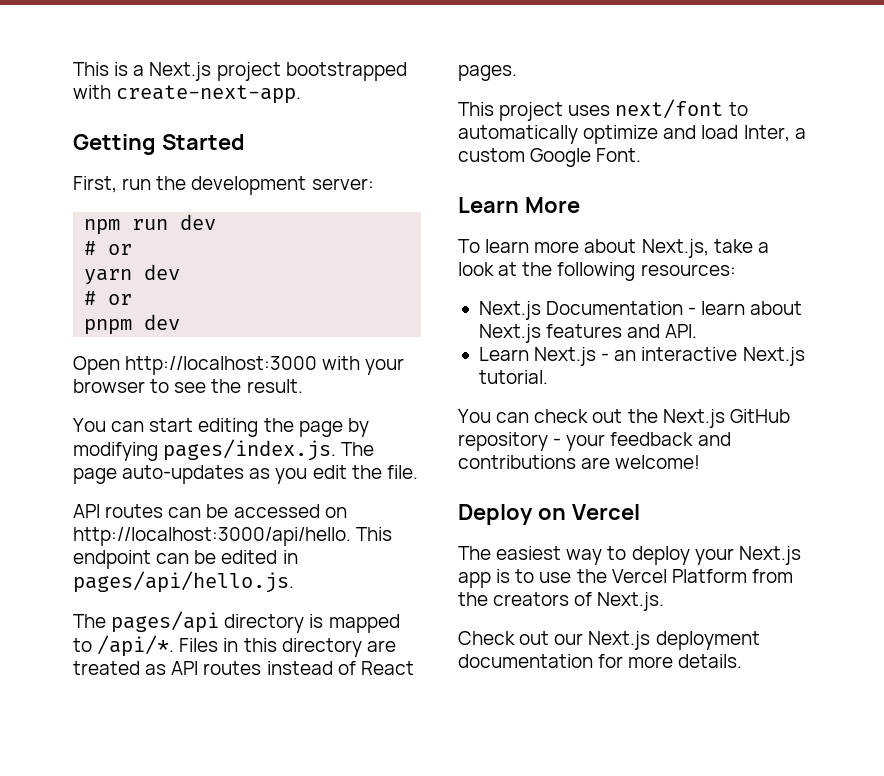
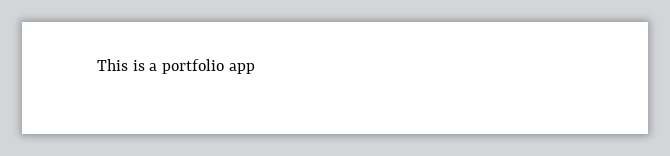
[149,62,407,81] [73,85,302,104] [73,134,245,155] [73,176,374,195] [84,214,217,235] [84,241,133,255] [84,264,181,285] [84,291,133,305] [84,314,181,335] [73,356,405,375] [73,379,303,393] [73,418,369,437] [73,439,375,461] [73,465,418,484] [73,504,347,518] [73,527,393,546] [73,550,298,569] [73,571,294,593] [73,611,400,633] [73,635,396,657] [73,661,414,675] [458,65,517,81] [458,99,748,121] [458,125,806,144] [458,148,642,167] [458,197,580,213] [458,239,769,258] [458,262,736,281] [478,301,803,320] [478,324,698,343] [478,347,805,366] [478,370,548,384] [458,409,790,428] [458,432,731,451] [458,455,701,469] [458,504,640,525] [458,546,801,565] [458,569,793,588] [458,592,665,611] [458,631,760,650] [458,654,743,668] Next.js project bootstrapped with create-next-app. // Getting Started // First, run the development server: // npm run dev // # or // yarn dev // # or // pnpm dev // Open http://localhost:3000 with your browser to see the result. // You can start editing the page by modifying pages/index.js. The page auto-updates as you edit the file. // API routes can be accessed on http://localhost:3000/api/hello. This endpoint can be edited in pages/api/hello.js. // The pages/api directory is mapped to /api/*. Files in this directory are treated as API routes instead of React pages. // This project uses next/font to automatically optimize and load Inter, a custom Google Font. // Learn More // To learn more about Next.js, take a look at the following resources: // Next.js Documentation - learn about Next.js features and API. // Learn Next.js - an interactive Next.js tutorial. // You can check out the Next.js GitHub repository - your feedback and contributions are welcome! // Deploy on Vercel // The easiest way to deploy your Next.js app is to use the Vercel Platform from the creators of Next.js. // Check out our Next.js deployment documentation for more details. -> [162,59,255,74] portfolio app

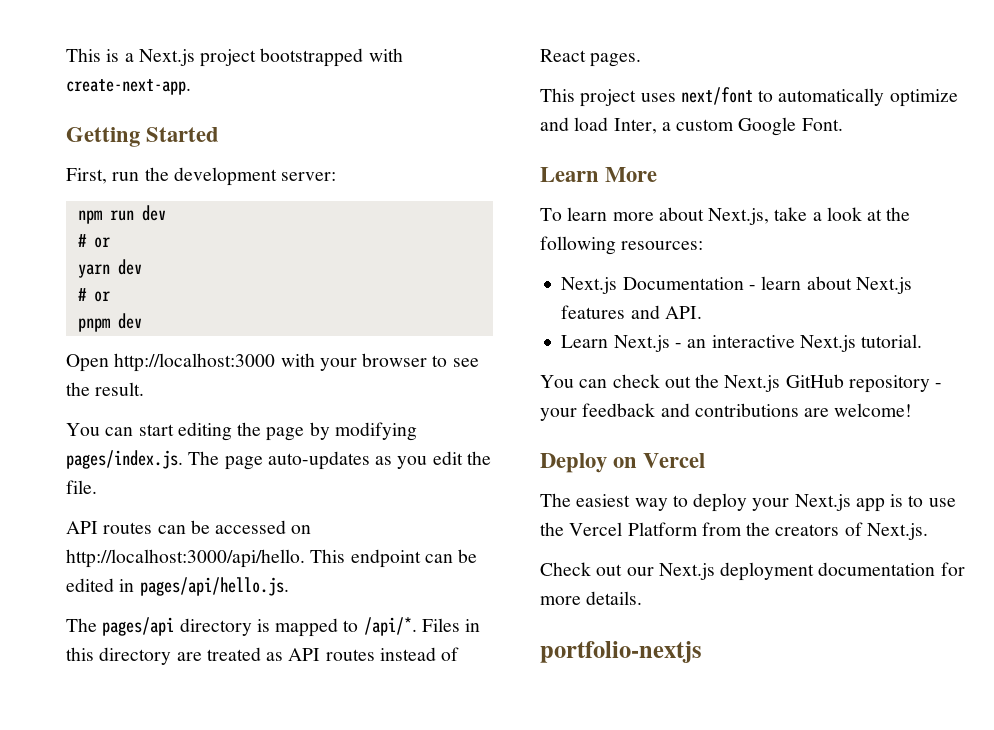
[162,59,255,74] portfolio app -> [138,48,403,67] [66,79,191,95] [66,127,220,147] [66,167,337,186] [77,205,166,224] [77,234,110,248] [77,259,142,278] [77,288,110,302] [77,313,142,332] [66,353,479,372] [66,382,145,396] [66,422,417,441] [66,450,491,470] [66,480,97,494] [66,520,312,534] [66,549,478,568] [66,577,289,596] [66,617,481,637] [66,647,460,665] [540,49,642,67] [540,87,958,107] [540,117,843,136] [540,167,658,182] [540,207,911,225] [540,236,704,255] [561,276,912,294] [561,305,702,319] [561,334,923,352] [540,374,943,393] [540,403,913,421] [540,453,706,473] [540,493,956,512] [540,522,928,540] [540,562,965,581] [540,591,643,605] [540,641,702,663] Next.js project bootstrapped with create-next-app. // Getting Started // First, run the development server: // npm run dev // # or // yarn dev // # or // pnpm dev // Open http://localhost:3000 with your browser to see the result. // You can start editing the page by modifying pages/index.js. The page auto-updates as you edit the file. // API routes can be accessed on http://localhost:3000/api/hello. This endpoint can be edited in pages/api/hello.js. // The pages/api directory is mapped to /api/*. Files in this directory are treated as API routes instead of React pages. // This project uses next/font to automatically optimize and load Inter, a custom Google Font. // Learn More // To learn more about Next.js, take a look at the following resources: // Next.js Documentation - learn about Next.js features and API. // Learn Next.js - an interactive Next.js tutorial. // You can check out the Next.js GitHub repository - your feedback and contributions are welcome! // Deploy on Vercel // The easiest way to deploy your Next.js app is to use the Vercel Platform from the creators of Next.js. // Check out our Next.js deployment documentation for more details. // portfolio-nextjs

